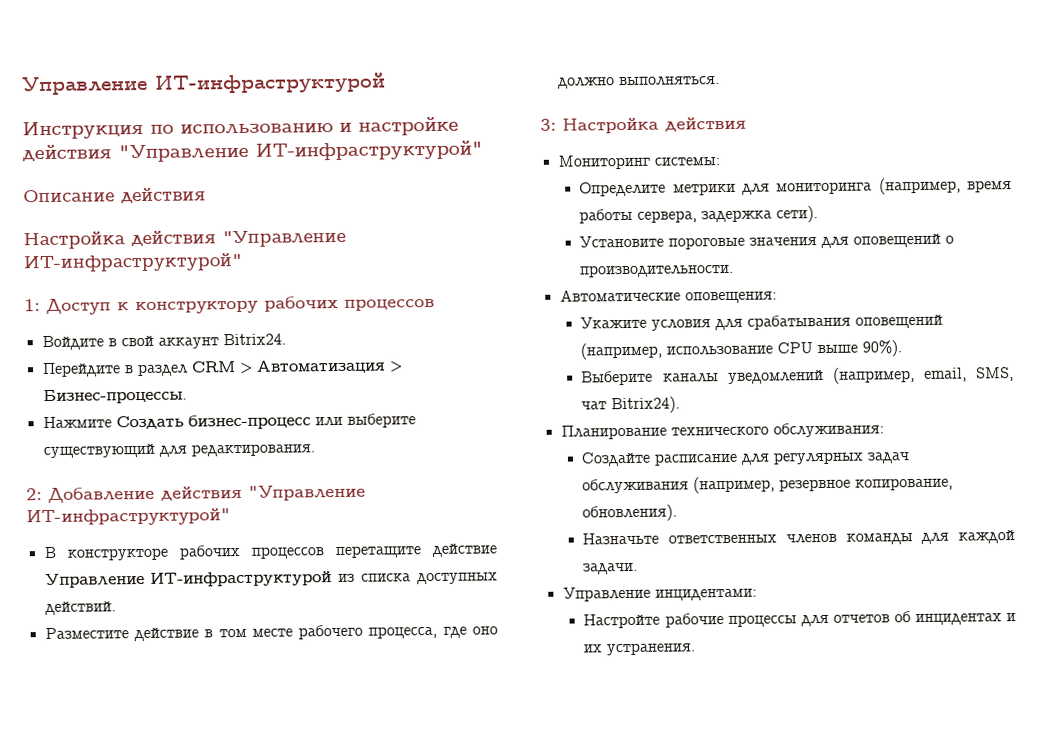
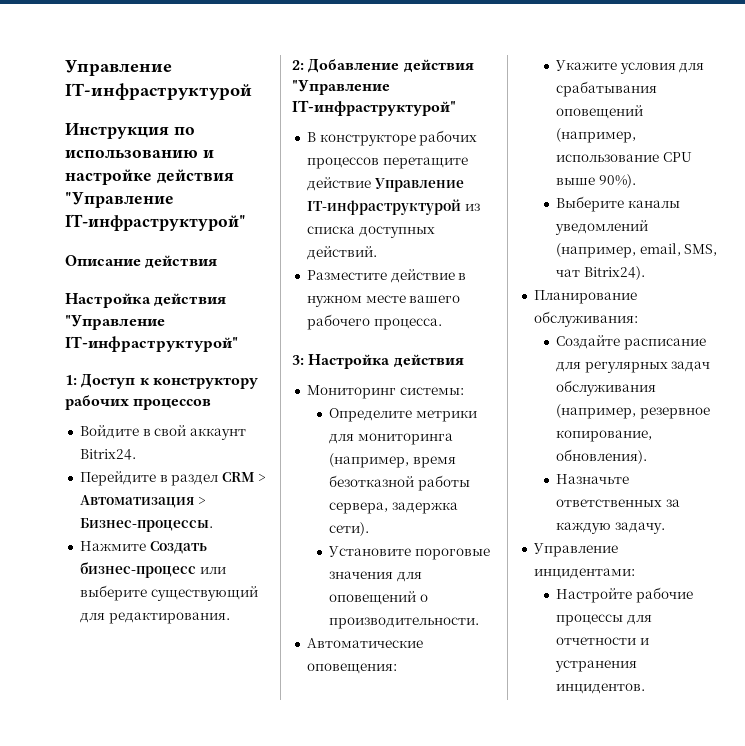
[22,72,386,96] Управление ИТ-инфраструктурой -> [65,60,172,76] [65,83,252,100] Управление IT-инфраструктурой
[255,140,483,161] ИТ-инфраструктурой" -> [65,214,246,231] IT-инфраструктурой"
[23,252,243,273] ИТ-инфраструктурой" -> [65,336,238,352] IT-инфраструктурой"
[26,508,231,527] ИТ-инфраструктурой" -> [292,100,456,116] IT-инфраструктурой"
[150,571,333,587] ИТ-инфраструктурой -> [306,199,461,215] IT-инфраструктурой
[218,624,499,640] [557,76,720,89] том месте рабочего процесса, где оно должно выполняться. -> [306,295,461,307] [306,314,442,330] нужном месте вашего рабочего процесса.
(1012, 186) none -> [329,475,415,487] безотказной
[670,426,769,436] технического -> (637, 297) none
[785,530,1015,545] [583,562,639,575] членов команды для каждой задачи. -> [665,499,680,507] [556,522,665,534] за каждую задачу.
[832,611,1016,626] [583,642,696,656] отчетов об инцидентах и их устранения. -> [556,637,649,645] [555,660,638,672] [556,683,646,694] отчетности и устранения инцидентов.

